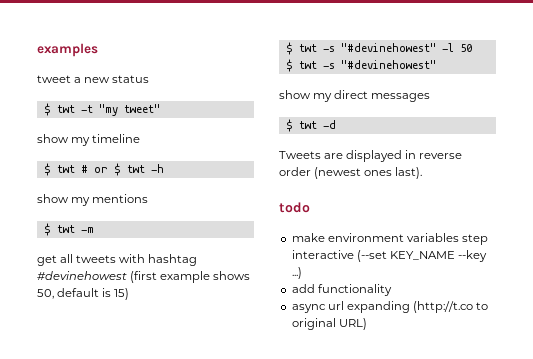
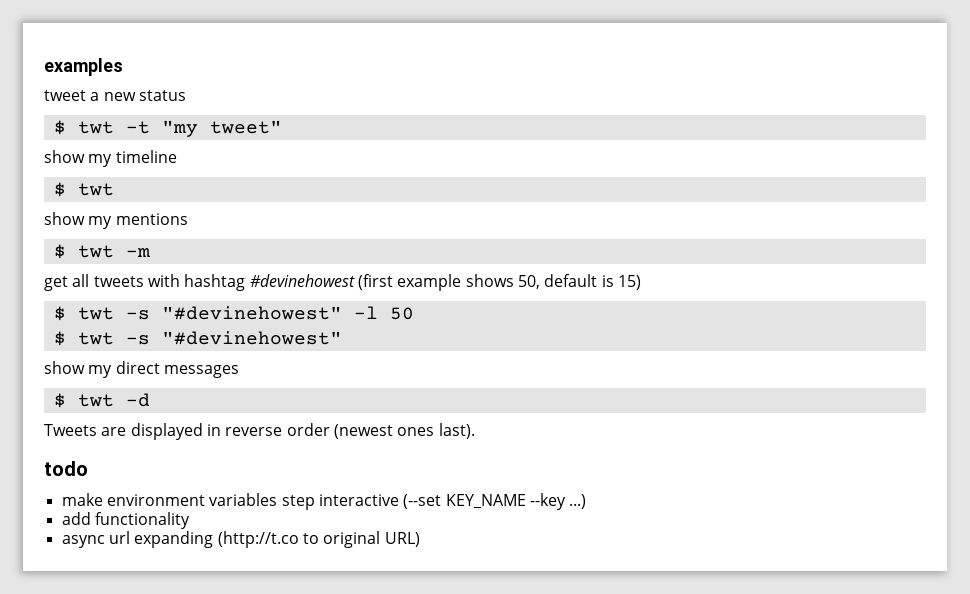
[80,163,164,176] # or $ twt -h -> (114, 189) none

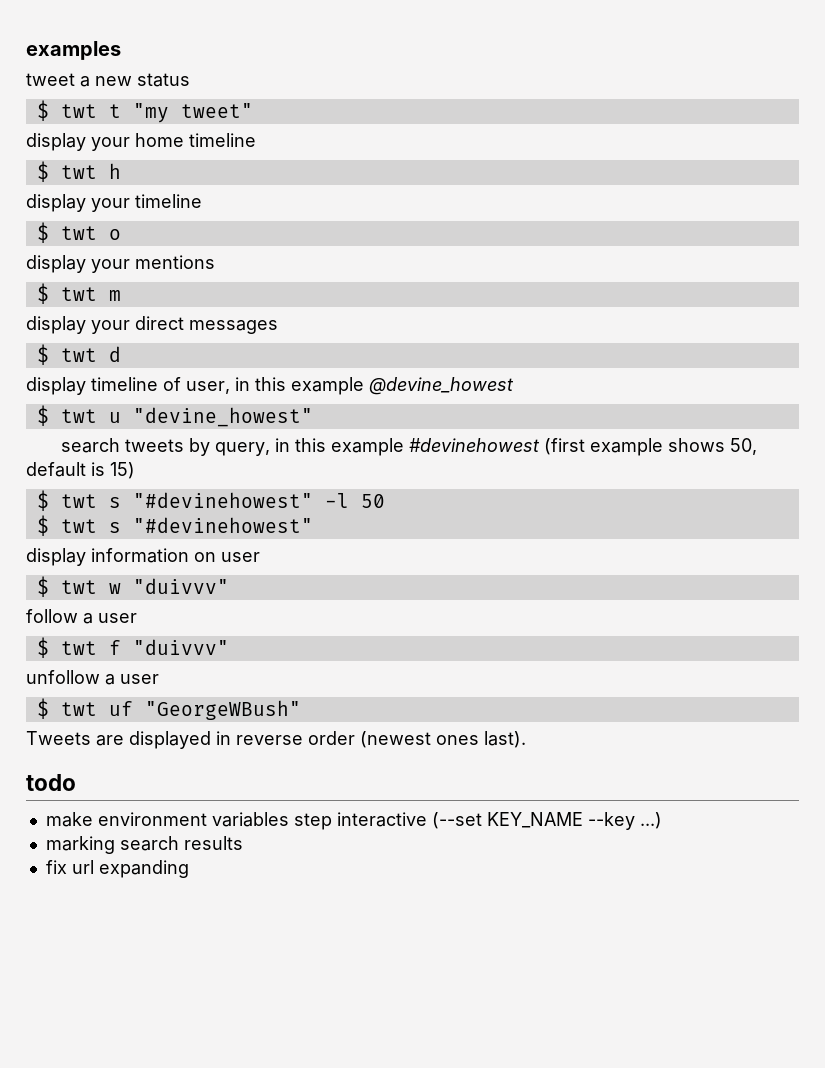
[125,121,150,134] -t -> [108,104,121,118] t
[44,150,177,167] [53,182,114,197] [44,212,188,229] [53,244,150,259] [44,274,246,291] show my timeline // $ twt // show my mentions // $ twt -m // get all tweets with hashtag -> [26,133,256,151] [36,161,121,182] [26,194,202,212] [36,222,121,243] [26,255,215,273] [36,283,121,304] [26,316,278,334] [36,344,121,365] [26,377,514,395] [36,405,313,427] [61,438,405,456] display your home timeline // $ twt h // display your timeline // $ twt o // display your mentions // $ twt m // display your direct messages // $ twt d // display timeline of user, in this example @devine_howest // $ twt u "devine_howest" // search tweets by query, in this example
[125,310,150,320] -s -> [108,497,121,508] s
[125,335,150,345] -s -> [108,522,121,533] s
[44,361,239,378] [53,393,150,408] show my direct messages // $ twt -d -> [26,548,260,566] [36,576,229,597] [26,609,137,624] [36,637,229,658] [26,670,159,685] [36,698,301,720] display information on user // $ twt w "duivvv" // follow a user // $ twt f "duivvv" // unfollow a user // $ twt uf "GeorgeWBush"
[61,512,190,529] [61,531,420,548] add functionality // async url expanding (http://t.co to original URL) -> [45,836,243,854] [45,860,189,878] marking search results // fix url expanding

